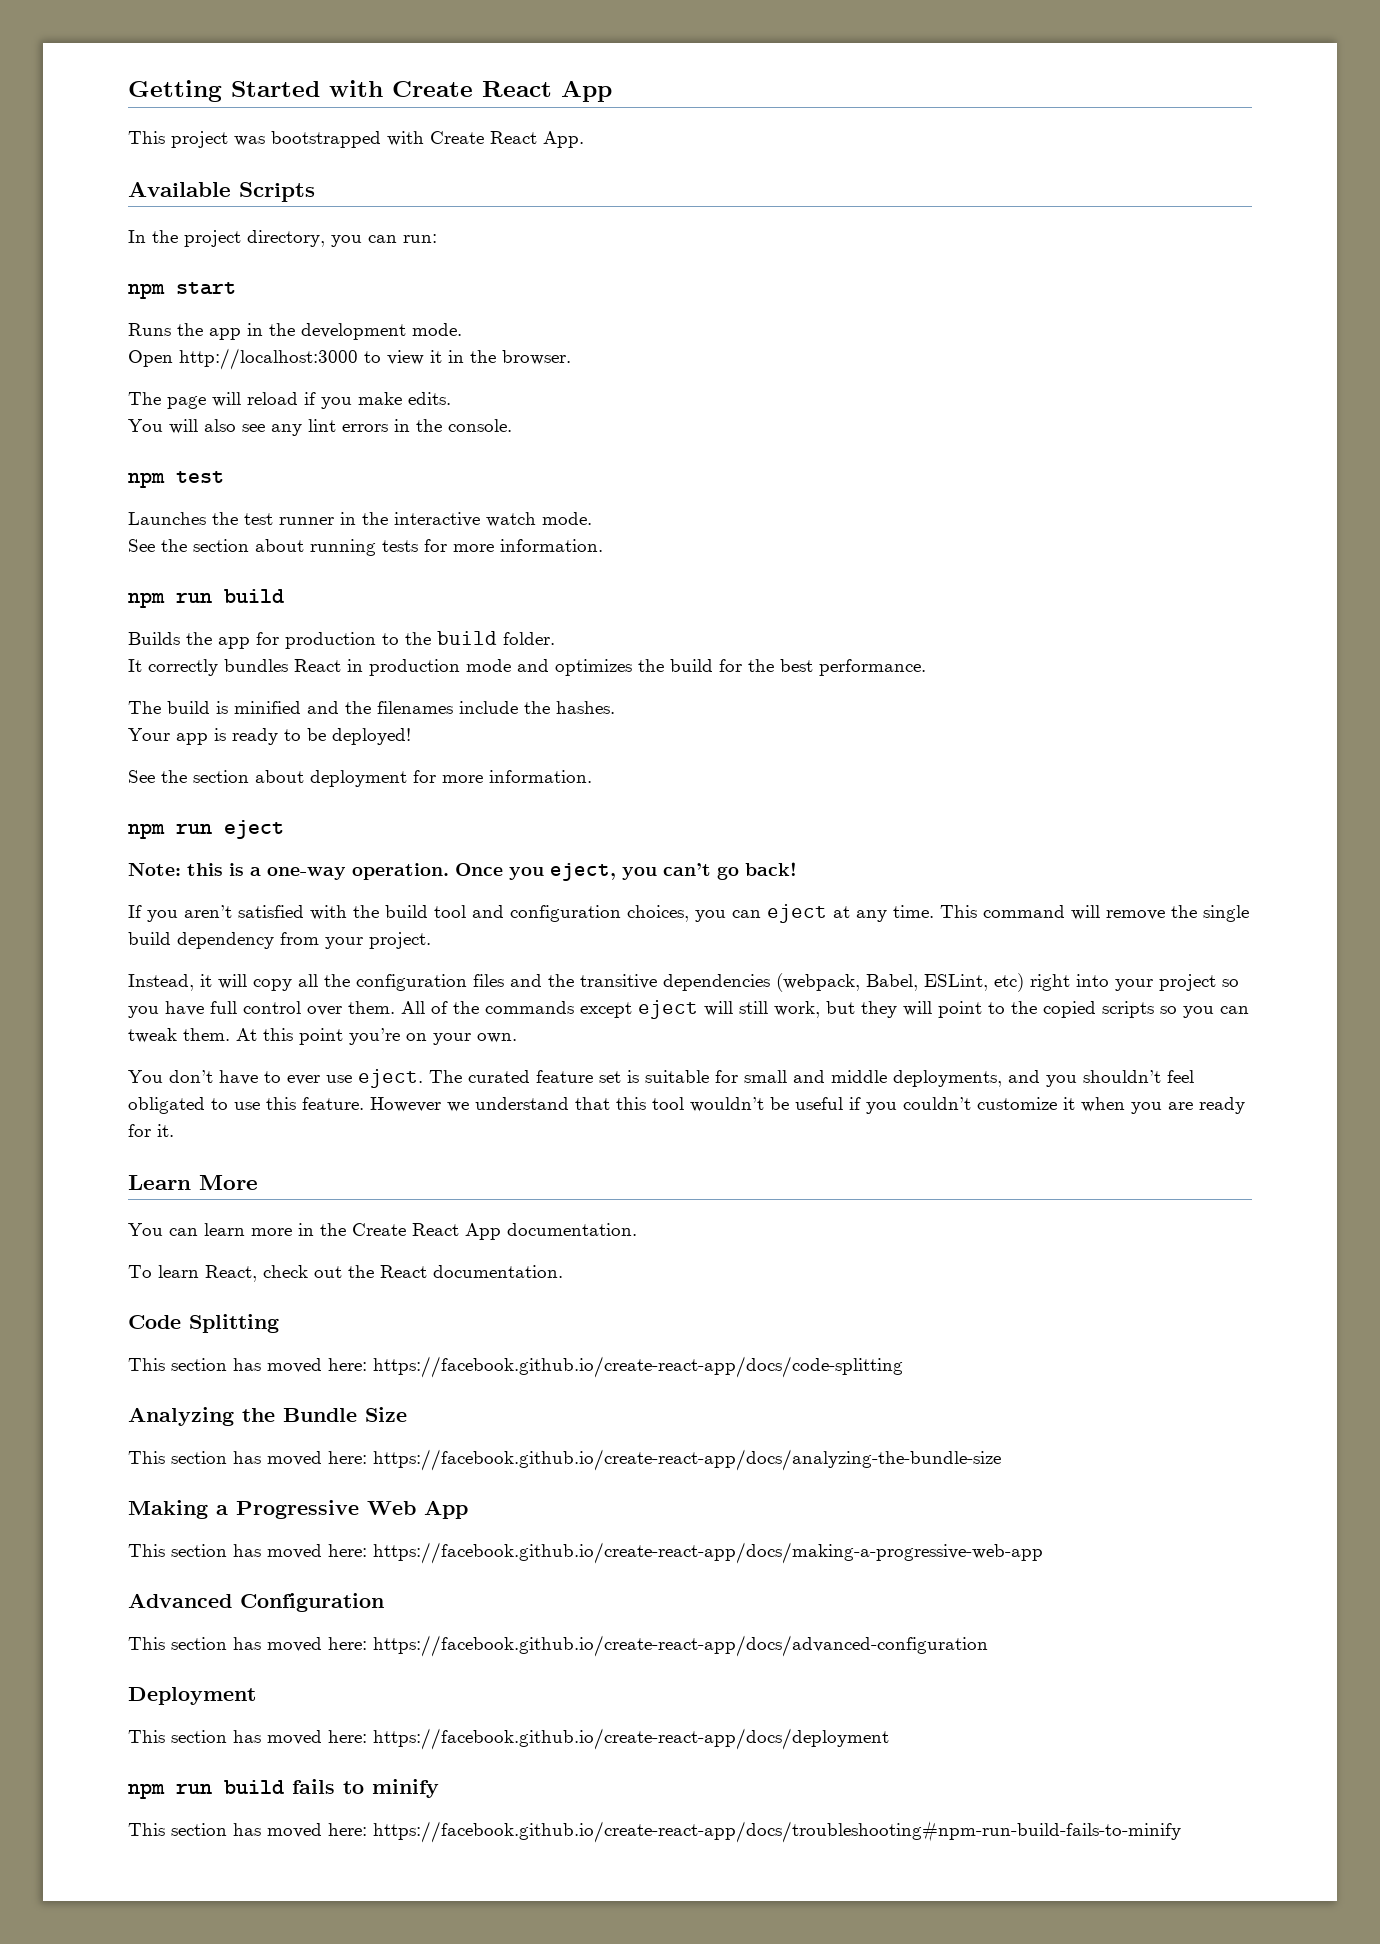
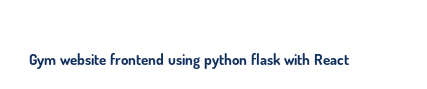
[128,80,612,102] [128,131,584,148] [128,182,315,202] [128,230,437,247] [128,282,236,299] [128,323,462,340] [128,348,571,370] [128,392,451,409] [128,419,512,436] [128,471,224,488] [128,512,592,527] [128,539,603,556] [128,589,284,608] [128,631,555,649] [128,659,926,676] [128,701,615,714] [128,728,411,745] [128,770,592,787] [128,820,284,839] [128,862,797,881] [128,904,1249,923] [128,932,431,949] [128,973,1239,992] [128,1000,1249,1019] [128,1028,517,1045] [128,1069,1194,1088] [128,1097,1245,1114] [128,1124,174,1137] [128,1175,258,1190] [128,1223,637,1240] [128,1265,563,1282] [128,1314,279,1333] [128,1356,903,1378] [128,1407,407,1426] [128,1449,1001,1471] [128,1500,468,1519] [128,1542,1043,1564] [128,1593,384,1612] [128,1635,988,1657] [128,1687,256,1705] [128,1728,889,1750] [128,1779,439,1799] [128,1821,1181,1843] Getting Started with Create React App // This project was bootstrapped with Create React App. // Available Scripts // In the project directory, you can run: // npm start // Runs the app in the development mode. // Open http://localhost:3000 to view it in the browser. // The page will reload if you make edits. // You will also see any lint errors in the console. // npm test // Launches the test runner in the interactive watch mode. // See the section about running tests for more information. // npm run build // Builds the app for production to the build folder. // It correctly bundles React in production mode and optimizes the build for the best performance. // The build is minified and the filenames include the hashes. // Your app is ready to be deployed! // See the section about deployment for more information. // npm run eject // Note: this is a one-way operation. Once you eject, you can’t go back! // If you aren’t satisfied with the build tool and configuration choices, you can eject at any time. This command will remove the single build dependency from your project. // Instead, it will copy all the configuration files and the transitive dependencies (webpack, Babel, ESLint, etc) right into your project so you have full control over them. All of the commands except eject will still work, but they will point to the copied scripts so you can tweak them. At this point you’re on your own. // You don’t have to ever use eject. The curated feature set is suitable for small and middle deployments, and you shouldn’t feel obligated to use this feature. However we understand that this tool wouldn’t be useful if you couldn’t customize it when you are ready for it. // Learn More // You can learn more in the Create React App documentation. // To learn React, check out the React documentation. // Code Splitting // This section has moved here: https://facebook.github.io/create-react-app/docs/code-splitting // Analyzing the Bundle Size // This section has moved here: https://facebook.github.io/create-react-app/docs/analyzing-the-bundle-size // Making a Progressive Web App // This section has moved here: https://facebook.github.io/create-react-app/docs/making-a-progressive-web-app // Advanced Configuration // This section has moved here: https://facebook.github.io/create-react-app/docs/advanced-configuration // Deployment // This section has moved here: https://facebook.github.io/create-react-app/docs/deployment // npm run build fails to minify // This section has moved here: https://facebook.github.io/create-react-app/docs/troubleshooting#npm-run-build-fails-to-minify -> [29,53,350,69] Gym website frontend using python flask with React

